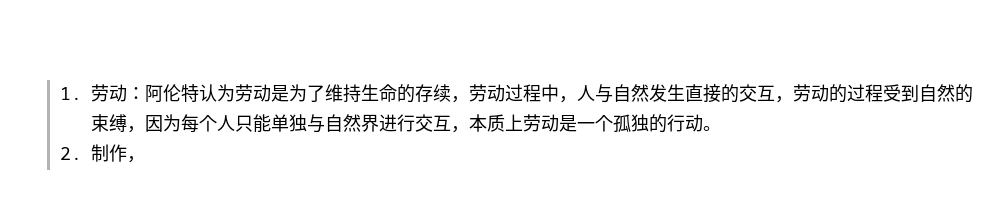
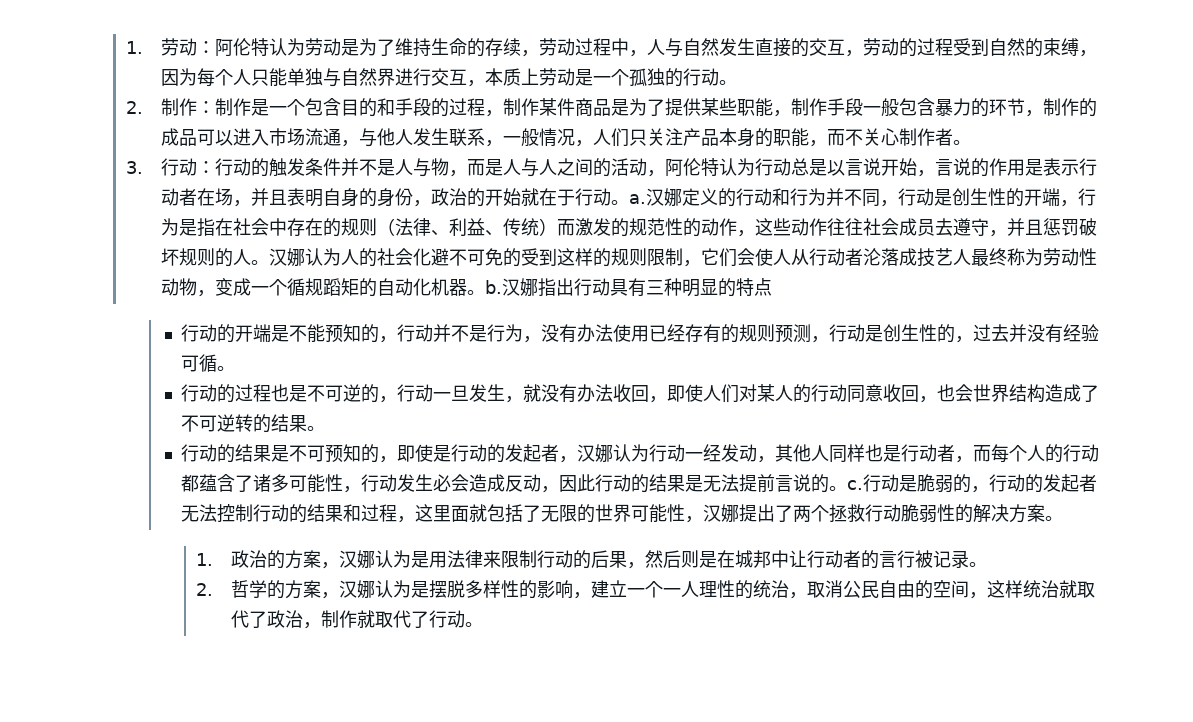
[127,156,146,163] ， -> [197,98,1098,117] [161,128,972,147] [126,158,1098,177] [161,188,1097,207] [161,218,1098,237] [161,248,1098,267] [161,278,773,297] [180,324,1099,343] [180,354,235,372] [180,384,1099,403] [180,414,325,433] [180,444,1099,463] [180,474,1097,493] [180,504,1063,523] [196,550,988,569] [196,580,1096,599] [231,610,484,629] ：制作是一个包含目的和手段的过程，制作某件商品是为了提供某些职能，制作手段一般包含暴力的环节，制作的成品可以进入市场流通，与他人发生联系，一般情况，人们只关注产品本身的职能，而不关心制作者。 // 3.行动：行动的触发条件并不是人与物，而是人与人之间的活动，阿伦特认为行动总是以言说开始，言说的作用是表示行动者在场，并且表明自身的身份，政治的开始就在于行动。a.汉娜定义的行动和行为并不同，行动是创生性的开端，行为是指在社会中存在的规则（法律、利益、传统）而激发的规范性的动作，这些动作往往社会成员去遵守，并且惩罚破坏规则的人。汉娜认为人的社会化避不可免的受到这样的规则限制，它们会使人从行动者沦落成技艺人最终称为劳动性动物，变成一个循规蹈矩的自动化机器。b.汉娜指出行动具有三种明显的特点 // 行动的开端是不能预知的，行动并不是行为，没有办法使用已经存有的规则预测，行动是创生性的，过去并没有经验可循。 // 行动的过程也是不可逆的，行动一旦发生，就没有办法收回，即使人们对某人的行动同意收回，也会世界结构造成了不可逆转的结果。 // 行动的结果是不可预知的，即使是行动的发起者，汉娜认为行动一经发动，其他人同样也是行动者，而每个人的行动都蕴含了诸多可能性，行动发生必会造成反动，因此行动的结果是无法提前言说的。c.行动是脆弱的，行动的发起者无法控制行动的结果和过程，这里面就包括了无限的世界可能性，汉娜提出了两个拯救行动脆弱性的解决方案。 // 1.政治的方案，汉娜认为是用法律来限制行动的后果，然后则是在城邦中让行动者的言行被记录。 // 2.哲学的方案，汉娜认为是摆脱多样性的影响，建立一个一人理性的统治，取消公民自由的空间，这样统治就取代了政治，制作就取代了行动。

